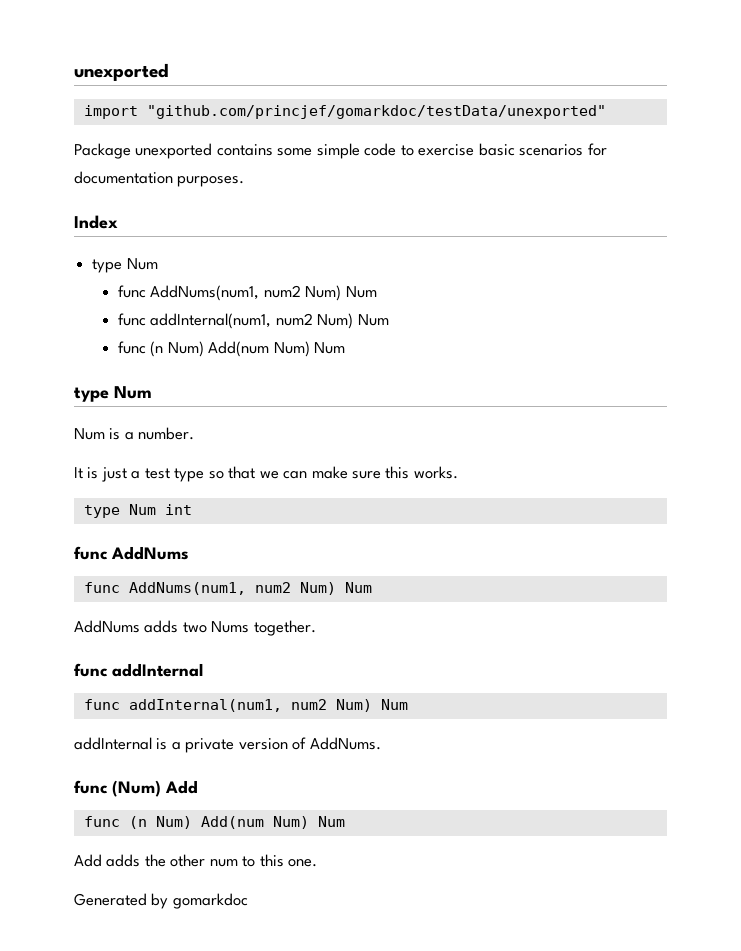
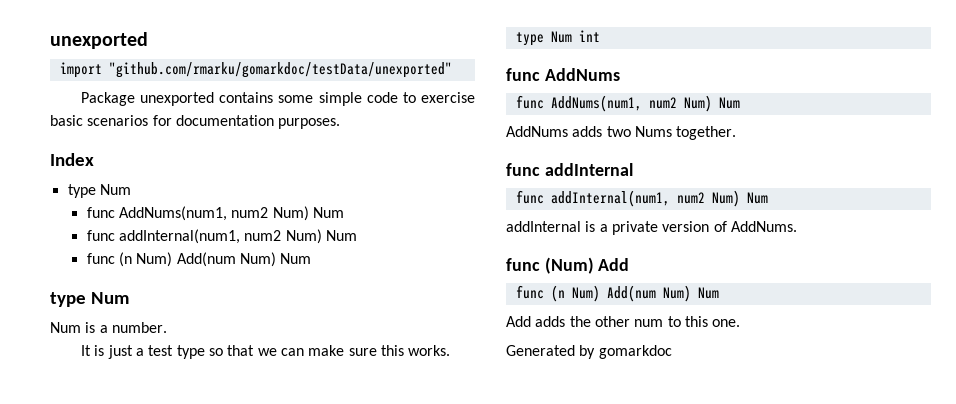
[146,105,606,119] "github.com/princjef/gomarkdoc/testData/unexported" -> [108,62,452,78] "github.com/rmarku/gomarkdoc/testData/unexported"

